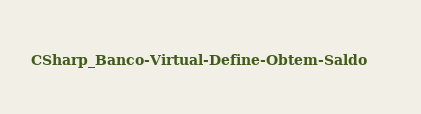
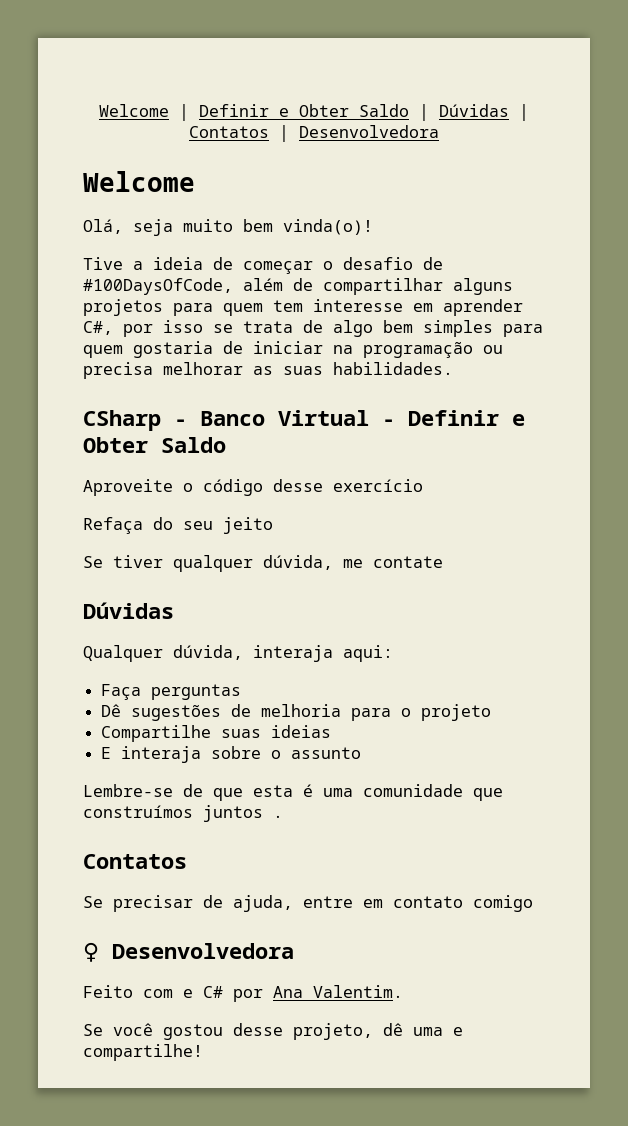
[31,54,367,68] CSharp_Banco-Virtual-Define-Obtem-Saldo -> [99,104,529,121] [189,125,439,142] [83,171,195,192] [83,219,373,236] [83,257,443,274] [83,278,513,295] [83,299,523,316] [83,320,543,337] [83,341,503,358] [83,362,453,379] [83,410,525,431] [83,437,226,453] [83,479,423,496] [83,517,273,534] [83,555,443,572] [83,602,174,619] [83,645,393,662] [101,684,242,700] [101,704,492,721] [101,725,332,742] [101,746,362,763] [83,784,503,801] [83,805,283,822] [83,854,187,869] [83,895,533,912] [83,942,294,962] [83,985,403,1002] [83,1023,463,1040] [83,1044,203,1061] Welcome | Definir e Obter Saldo | Dúvidas | Contatos | Desenvolvedora // Welcome // Olá, seja muito bem vinda(o)! // Tive a ideia de começar o desafio de #100DaysOfCode, além de compartilhar alguns projetos para quem tem interesse em aprender C#, por isso se trata de algo bem simples para quem gostaria de iniciar na programação ou precisa melhorar as suas habilidades. // CSharp - Banco Virtual - Definir e Obter Saldo // Aproveite o código desse exercício // Refaça do seu jeito // Se tiver qualquer dúvida, me contate // Dúvidas // Qualquer dúvida, interaja aqui: // Faça perguntas // Dê sugestões de melhoria para o projeto // Compartilhe suas ideias // E interaja sobre o assunto // Lembre-se de que esta é uma comunidade que construímos juntos . // Contatos // Se precisar de ajuda, entre em contato comigo // ♀ Desenvolvedora // Feito com e C# por Ana Valentim. // Se você gostou desse projeto, dê uma e compartilhe!

